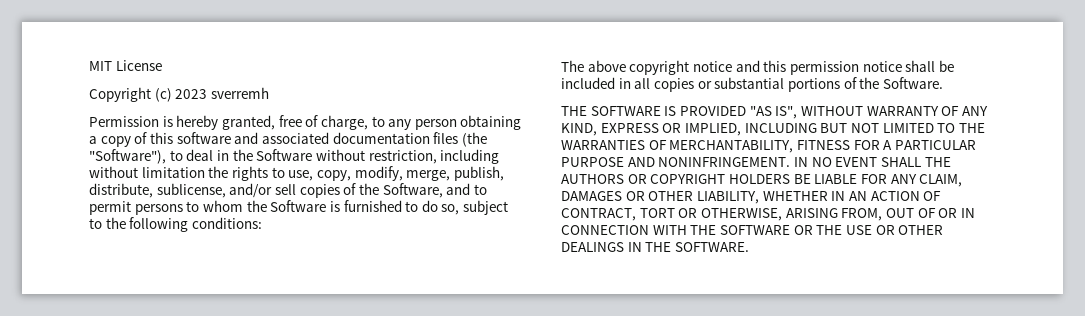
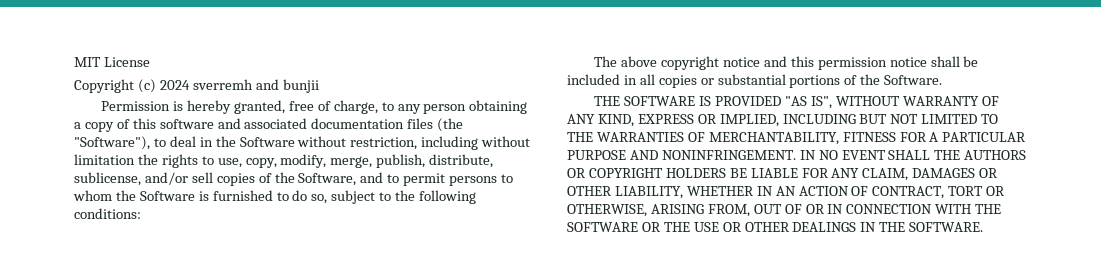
[175,89,208,99] 2023 -> [159,80,190,90] 2024
(269, 93) none -> [255,79,319,93] and bunjii

